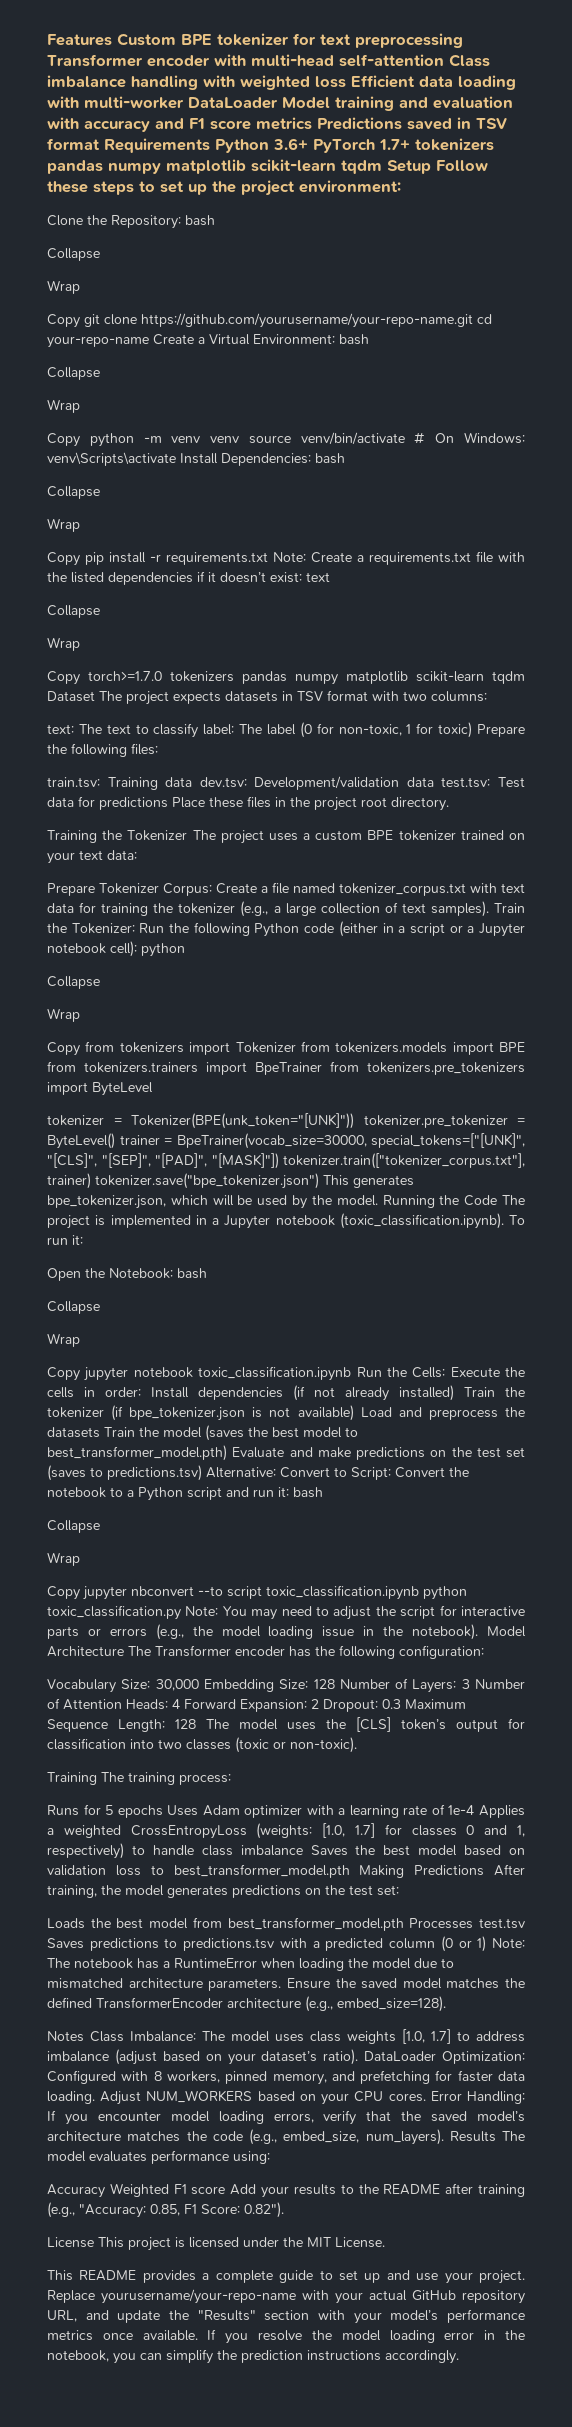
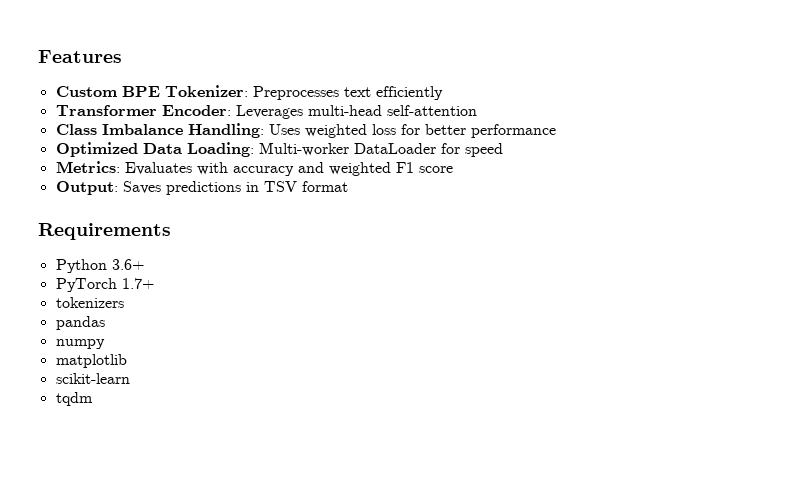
(112, 40) none -> (122, 56) //
[217,33,463,48] [47,54,490,67] [47,75,516,90] [47,96,513,111] tokenizer for text preprocessing Transformer encoder with multi-head self-attention Class imbalance handling with weighted loss Efficient data loading with multi-worker DataLoader Model training and evaluation -> [164,85,443,100] [55,105,477,119] [55,123,556,138] [55,142,503,157] [55,161,192,175] Tokenizer: Preprocesses text efficiently // Transformer Encoder: Leverages multi-head self-attention // Class Imbalance Handling: Uses weighted loss for better performance // Optimized Data Loading: Multi-worker DataLoader for speed // Metrics: Evaluates
[189,117,507,130] [47,138,100,150] F1 score metrics Predictions saved in TSV format -> [328,162,453,176] [55,181,348,195] weighted F1 score // Output: Saves predictions in TSV format //
(210, 145) none -> (171, 231) //
(308, 144) none -> (144, 264) //
[415,138,494,151] [47,159,488,174] [47,180,401,196] [47,215,215,229] [47,248,100,261] [47,280,80,294] [47,313,492,328] [47,334,369,348] [47,367,100,380] [47,399,80,413] [47,432,525,447] [47,452,345,466] [47,486,100,499] [47,518,80,532] [47,551,525,566] [47,571,330,585] [47,605,100,618] [47,637,80,651] [47,671,525,685] [47,690,487,705] [47,722,525,738] [47,743,158,757] [47,776,525,790] [47,796,449,811] [47,830,525,844] [47,850,137,864] [47,882,525,896] [47,901,525,917] [47,921,525,937] [47,941,185,957] [47,976,100,989] [47,1008,80,1022] [47,1041,525,1056] [47,1061,525,1075] [47,1082,153,1096] [47,1113,525,1129] [47,1133,525,1149] [47,1153,525,1169] [47,1173,414,1189] [47,1195,525,1209] [47,1213,525,1229] [47,1235,83,1245] [47,1268,207,1281] [47,1301,100,1314] [47,1333,80,1347] [47,1366,525,1381] [47,1385,525,1401] [47,1405,525,1421] [47,1425,358,1441] [47,1445,525,1461] [47,1465,469,1481] [47,1487,323,1501] [47,1520,100,1533] [47,1552,80,1566] [47,1585,467,1600] [47,1605,525,1620] [47,1624,527,1640] [47,1645,484,1659] [47,1678,526,1693] [47,1698,466,1712] [47,1717,525,1732] [47,1737,357,1753] [47,1772,231,1785] [47,1804,525,1818] [47,1823,525,1839] [47,1843,525,1859] [47,1864,525,1878] [47,1885,399,1898] [47,1917,525,1931] [47,1936,526,1952] [47,1958,454,1971] [47,1978,525,1991] [47,1996,446,2012] [47,2029,525,2044] [47,2049,525,2065] [47,2070,525,2085] [47,2090,525,2105] [47,2110,525,2125] [47,2129,525,2145] [47,2150,270,2164] [47,2183,525,2198] [47,2202,284,2218] [47,2237,385,2251] [47,2270,525,2284] [47,2289,525,2304] [47,2309,525,2324] [47,2329,525,2344] [47,2349,459,2364] tokenizers pandas numpy matplotlib scikit-learn tqdm Setup Follow these steps to set up the project environment: // Clone the Repository: bash // Collapse // Wrap // Copy git clone https://github.com/yourusername/your-repo-name.git cd your-repo-name Create a Virtual Environment: bash // Collapse // Wrap // Copy python -m venv venv source venv/bin/activate # On Windows: venv\Scripts\activate Install Dependencies: bash // Collapse // Wrap // Copy pip install -r requirements.txt Note: Create a requirements.txt file with the listed dependencies if it doesn’t exist: text // Collapse // Wrap // Copy torch>=1.7.0 tokenizers pandas numpy matplotlib scikit-learn tqdm Dataset The project expects datasets in TSV format with two columns: // text: The text to classify label: The label (0 for non-toxic, 1 for toxic) Prepare the following files: // train.tsv: Training data dev.tsv: Development/validation data test.tsv: Test data for predictions Place these files in the project root directory. // Training the Tokenizer The project uses a custom BPE tokenizer trained on your text data: // Prepare Tokenizer Corpus: Create a file named tokenizer_corpus.txt with text data for training the tokenizer (e.g., a large collection of text samples). Train the Tokenizer: Run the following Python code (either in a script or a Jupyter notebook cell): python // Collapse // Wrap // Copy from tokenizers import Tokenizer from tokenizers.models import BPE from tokenizers.trainers import BpeTrainer from tokenizers.pre_tokenizers import ByteLevel // tokenizer = Tokenizer(BPE(unk_token="[UNK]")) tokenizer.pre_tokenizer = ByteLevel() trainer = BpeTrainer(vocab_size=30000, special_tokens=["[UNK]", "[CLS]", "[SEP]", "[PAD]", "[MASK]"]) tokenizer.train(["tokenizer_corpus.txt"], trainer) tokenizer.save("bpe_tokenizer.json") This generates bpe_tokenizer.json, which will be used by the model. Running the Code The project is implemented in a Jupyter notebook (toxic_classification.ipynb). To run it: // Open the Notebook: bash // Collapse // Wrap // Copy jupyter notebook toxic_classification.ipynb Run the Cells: Execute the cells in order: Install dependencies (if not already installed) Train the tokenizer (if bpe_tokenizer.json is not available) Load and preprocess the datasets Train the model (saves the best model to best_transformer_model.pth) Evaluate and make predictions on the test set (saves to predictions.tsv) Alternative: Convert to Script: Convert the notebook to a Python script and run it: bash // Collapse // Wrap // Copy jupyter nbconvert --to script toxic_classification.ipynb python toxic_classification.py Note: You may need to adjust the script for interactive parts or errors (e.g., the model loading issue in the notebook). Model Architecture The Transformer encoder has the following configuration: // Vocabulary Size: 30,000 Embedding Size: 128 Number of Layers: 3 Number of Attention Heads: 4 Forward Expansion: 2 Dropout: 0.3 Maximum Sequence Length: 128 The model uses the [CLS] token’s output for classification into two classes (toxic or non-toxic). // Training The training process: // Runs for 5 epochs Uses Adam optimizer with a learning rate of 1e-4 Applies a weighted CrossEntropyLoss (weights: [1.0, 1.7] for classes 0 and 1, respectively) to handle class imbalance Saves the best model based on validation loss to best_transformer_model.pth Making Predictions After training, the model generates predictions on the test set: // Loads the best model from best_transformer_model.pth Processes test.tsv Saves predictions to predictions.tsv with a predicted column (0 or 1) Note: The notebook has a RuntimeError when loading the model due to mismatched architecture parameters. Ensure the saved model matches the defined TransformerEncoder architecture (e.g., embed_size=128). // Notes Class Imbalance: The model uses class weights [1.0, 1.7] to address imbalance (adjust based on your dataset’s ratio). DataLoader Optimization: Configured with 8 workers, pinned memory, and prefetching for faster data loading. Adjust NUM_WORKERS based on your CPU cores. Error Handling: If you encounter model loading errors, verify that the saved model’s architecture matches the code (e.g., embed_size, num_layers). Results The model evaluates performance using: // Accuracy Weighted F1 score Add your results to the README after training (e.g., "Accuracy: 0.85, F1 Score: 0.82"). // License This project is licensed under the MIT License. // This README provides a complete guide to set up and use your project. Replace yourusername/your-repo-name with your actual GitHub repository URL, and update the "Results" section with your model’s performance metrics once available. If you resolve the model loading error in the notebook, you can simplify the prediction instructions accordingly. -> [55,297,124,308] [55,316,105,330] [55,339,105,349] [55,354,127,368] [55,373,130,384] [55,392,93,406] // tokenizers // pandas // numpy // matplotlib // scikit-learn // tqdm

